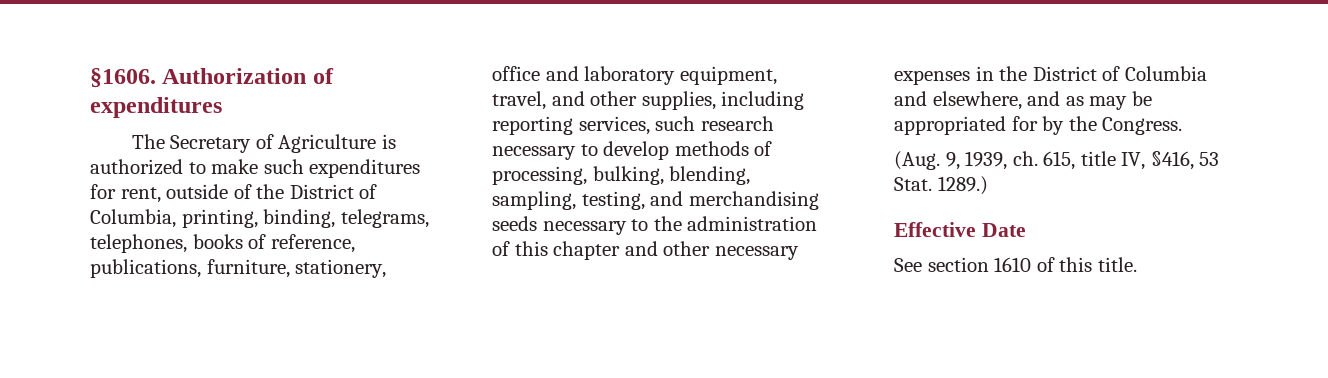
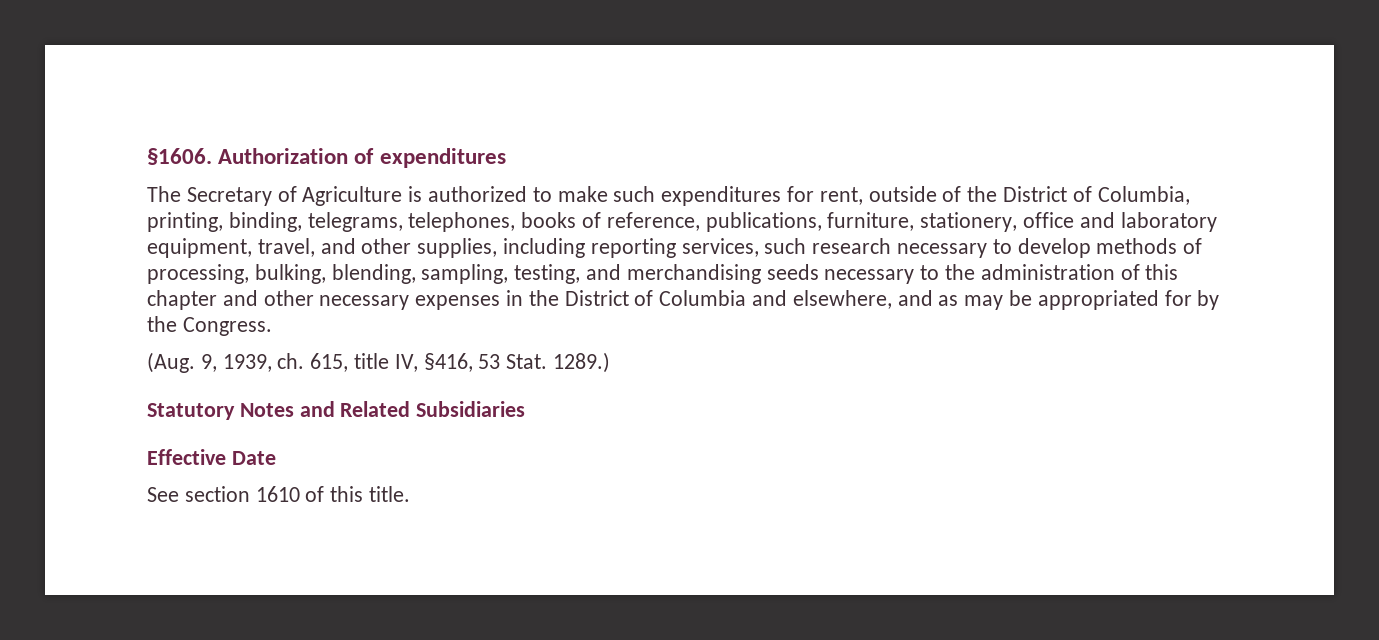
(988, 185) none -> [147,401,526,420] // Statutory Notes and Related Subsidiaries

